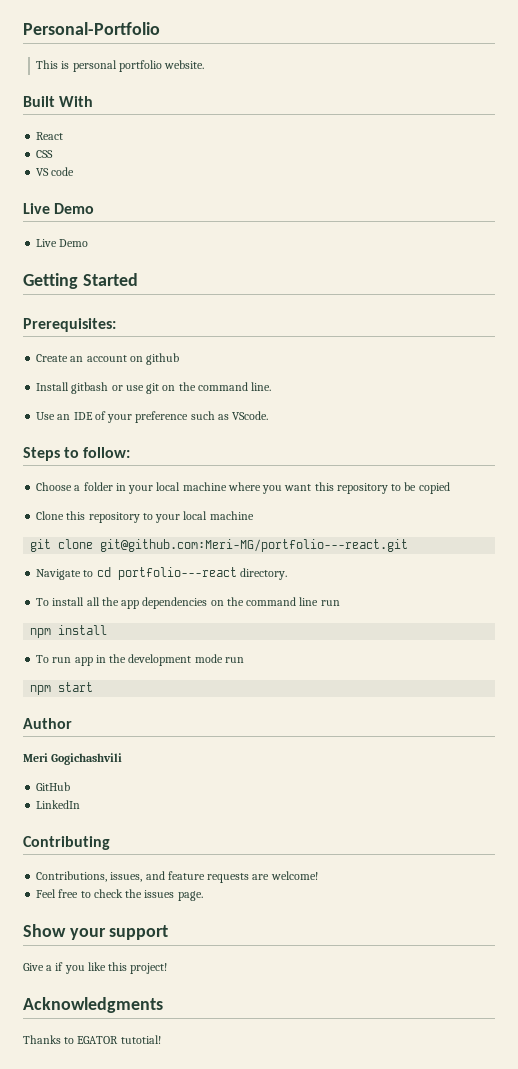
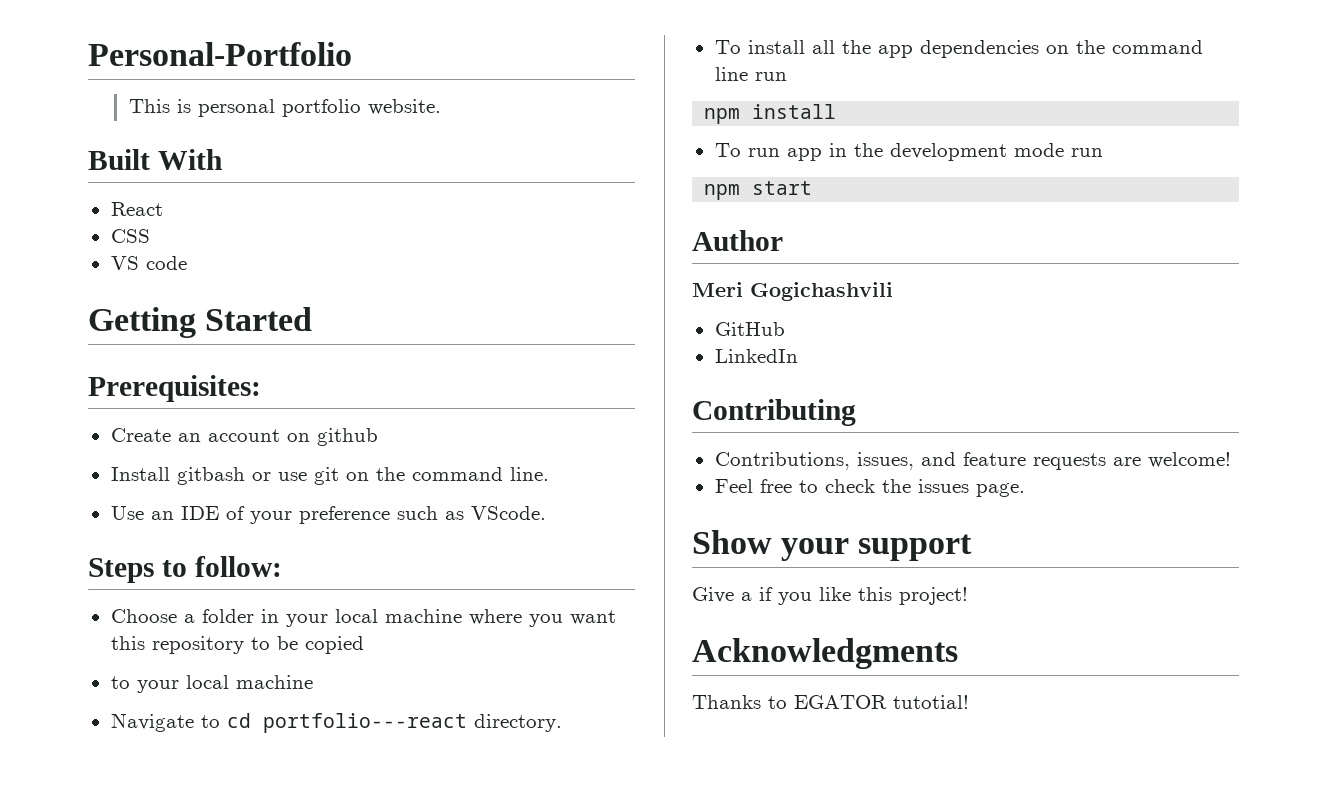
[23,203,95,214] [36,239,89,247] // Live Demo // Live Demo -> (187, 263) none
[36,511,140,523] Clone this repository -> (364, 645) none
[30,539,409,552] // git clone git@github.com:Meri-MG/portfolio---react.git -> (313, 682) none

